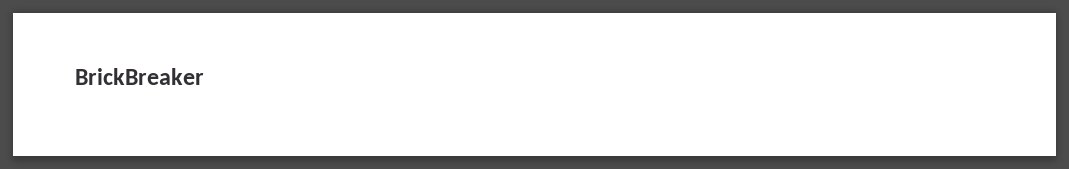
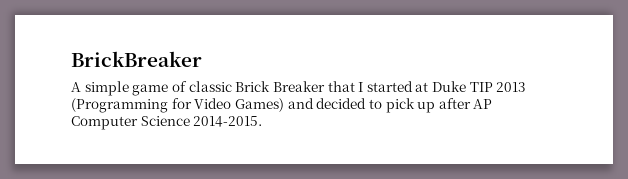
(204, 76) none -> [71,81,527,96] [71,98,493,113] [71,116,263,130] // A simple game of classic Brick Breaker that I started at Duke TIP 2013 (Programming for Video Games) and decided to pick up after AP Computer Science 2014-2015.

